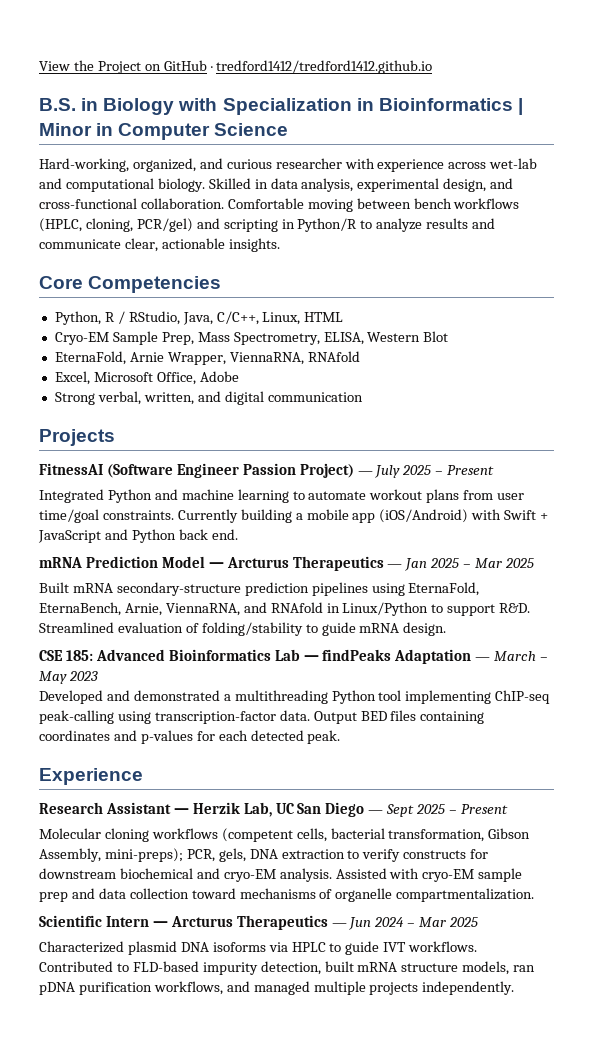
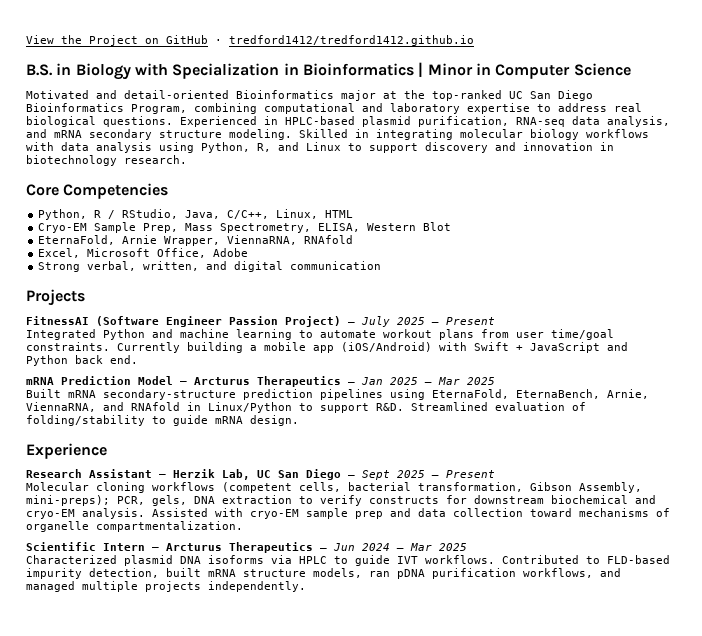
[39,158,538,172] [39,178,514,192] [39,198,520,212] [39,218,496,232] [39,238,280,252] Hard-working, organized, and curious researcher with experience across wet-lab and computational biology. Skilled in data analysis, experimental design, and cross-functional collaboration. Comfortable moving between bench workflows (HPLC, cloning, PCR/gel) and scripting in Python/R to analyze results and communicate clear, actionable insights. -> [26,90,593,101] [26,103,642,114] [26,116,670,127] [26,129,649,140] [26,142,614,153] [26,155,187,166] Motivated and detail-oriented Bioinformatics major at the top-ranked UC San Diego Bioinformatics Program, combining computational and laboratory expertise to address real biological questions. Experienced in HPLC-based plasmid purification, RNA-seq data analysis, and mRNA secondary structure modeling. Skilled in integrating molecular biology workflows with data analysis using Python, R, and Linux to support discovery and innovation in biotechnology research.
[39,649,549,664] [39,671,98,684] [39,690,551,704] [39,710,485,724] [39,730,341,744] // CSE 185: Advanced Bioinformatics Lab — findPeaks Adaptation — March – May 2023 // Developed and demonstrated a multithreading Python tool implementing ChIP-seq peak-calling using transcription-factor data. Output BED files containing coordinates and p-values for each detected peak. -> (299, 420) none

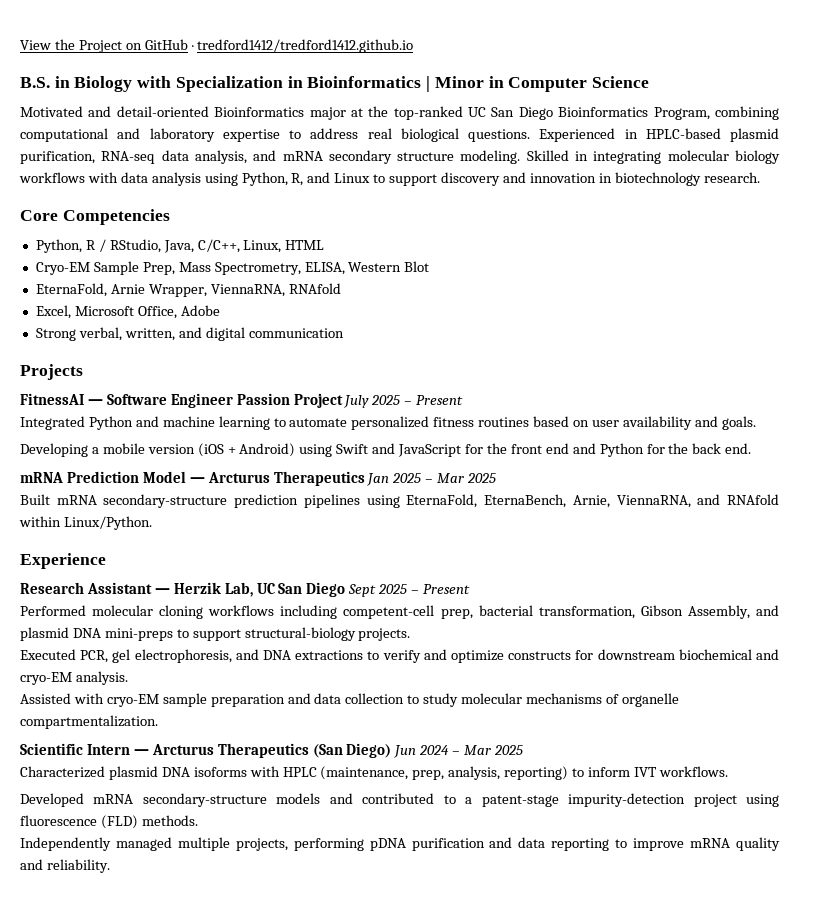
[96,316,355,327] (Software Engineer Passion Project) — -> [87,393,343,408] — Software Engineer Passion Project
[383,329,614,340] [26,342,628,353] [26,355,68,366] workout plans from user time/goal constraints. Currently building a mobile app (iOS/Android) with Swift + JavaScript and Python -> [351,416,756,430] [20,443,689,457] personalized fitness routines based on user availability and goals. // Developing a mobile version (iOS + Android) using Swift and JavaScript for the front end and Python for the
[348,382,355,385] — -> (365, 478) none
[187,402,586,413] [26,415,299,426] in Linux/Python to support R&D. Streamlined evaluation of folding/stability to guide mRNA design. -> [19,516,152,530] within Linux/Python.
[348,475,355,478] — -> (346, 589) none
[26,482,642,493] [26,495,362,506] Molecular cloning workflows (competent cells, bacterial transformation, Gibson Assembly, mini-preps); PCR, gels, DNA extraction to verify -> [20,605,779,619] [20,627,411,641] [20,649,504,663] Performed molecular cloning workflows including competent-cell prep, bacterial transformation, Gibson Assembly, and plasmid DNA mini-preps to support structural-biology projects. // Executed PCR, gel electrophoresis, and DNA extractions to verify and optimize
(145, 513) none -> (128, 678) //
[355,511,383,519] prep -> [210,694,285,707] preparation
[530,508,572,517] toward -> [407,693,523,707] to study molecular
[320,548,327,551] — -> [312,743,392,758] (San Diego)
[271,555,670,566] [26,568,621,579] [26,581,306,592] via HPLC to guide IVT workflows. Contributed to FLD-based impurity detection, built mRNA structure models, ran pDNA purification workflows, and managed multiple projects independently. -> [249,766,728,780] [20,793,779,807] [20,815,198,829] [20,837,780,851] [20,859,110,873] with HPLC (maintenance, prep, analysis, reporting) to inform IVT workflows. // Developed mRNA secondary-structure models and contributed to a patent-stage impurity-detection project using fluorescence (FLD) methods. // Independently managed multiple projects, performing pDNA purification and data reporting to improve mRNA quality and reliability.

